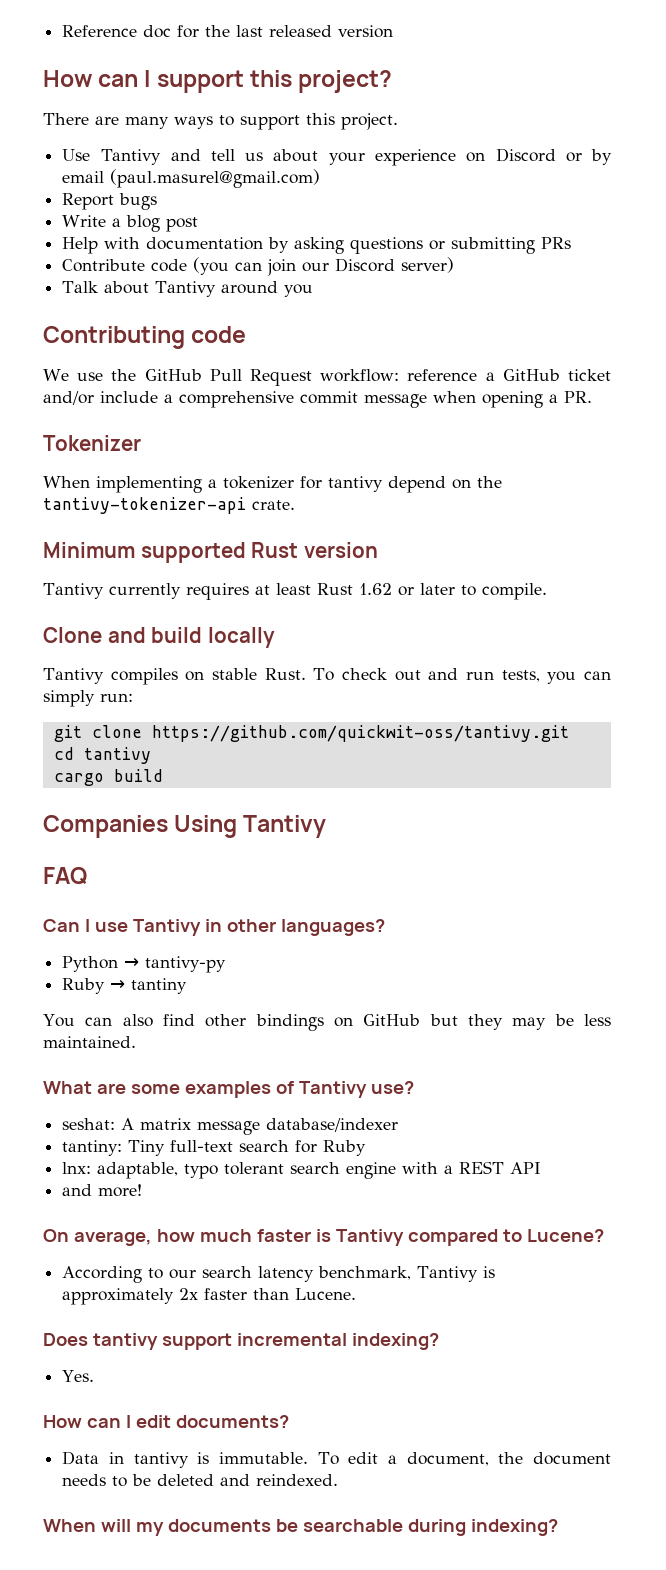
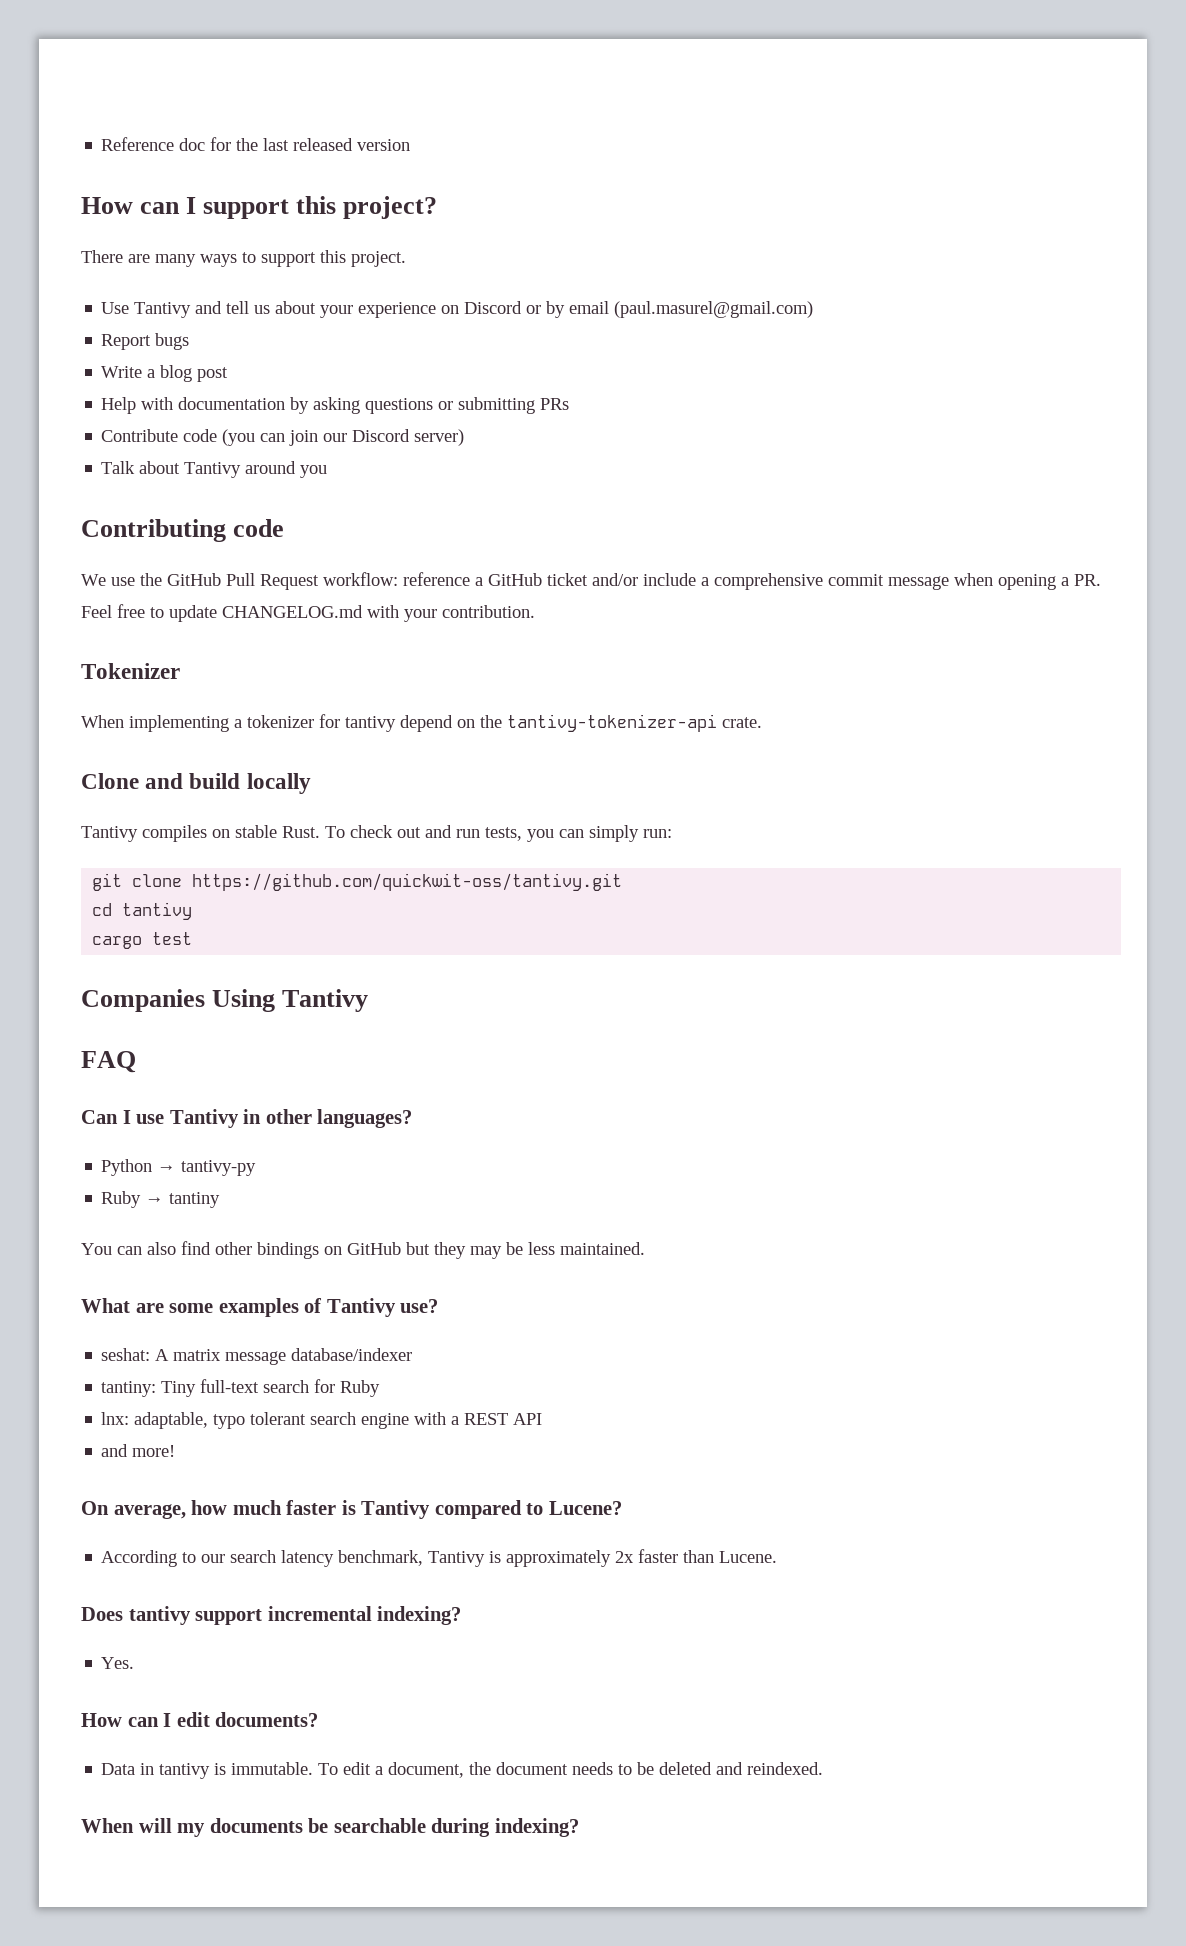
(592, 397) none -> [81,604,535,622] Feel free to update CHANGELOG.md with your contribution.
[43,542,378,563] [43,583,547,600] // Minimum supported Rust version // Tantivy currently requires at least Rust 1.62 or later to compile. -> (762, 722) none
[113,769,163,782] build -> [152,932,193,945] test

